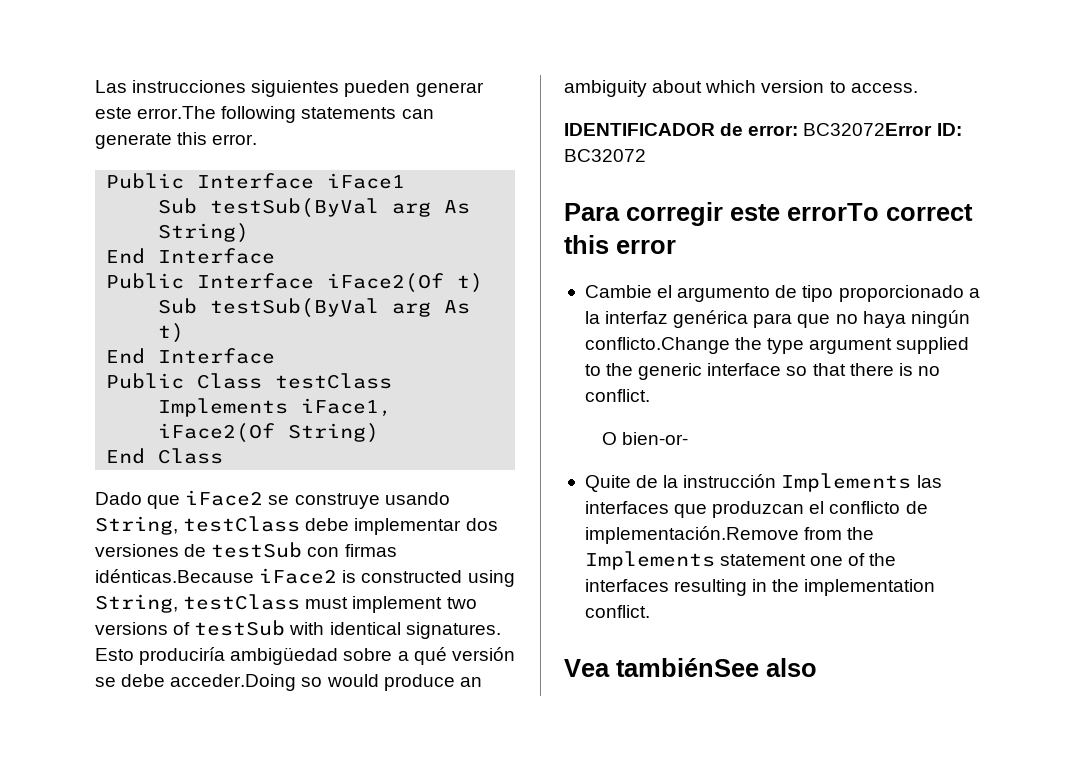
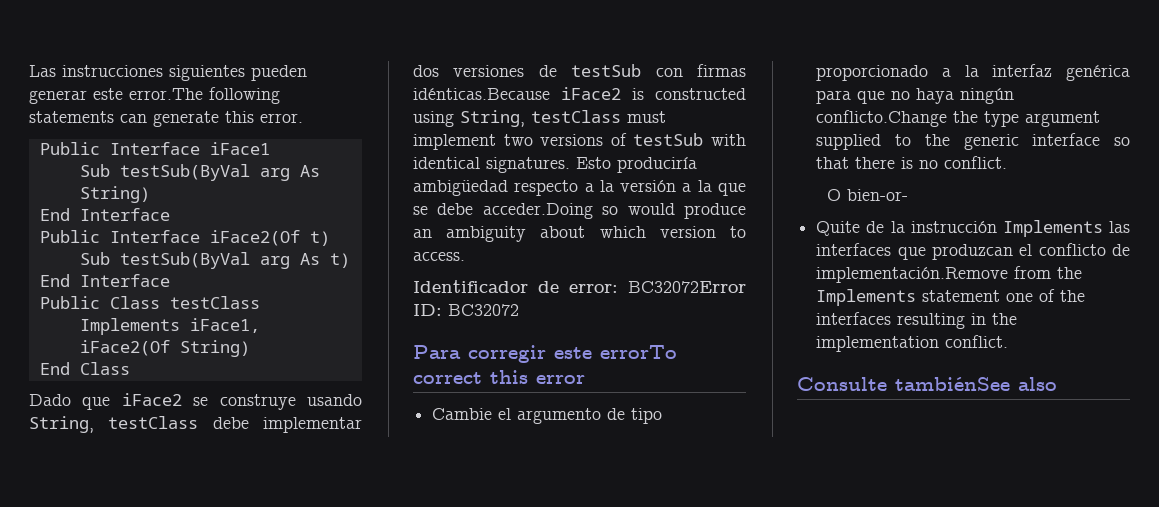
[343,647,515,665] sobre a qué versión -> [514,180,746,196] respecto a la versión a la que
[564,123,715,136] IDENTIFICADOR -> [413,280,528,293] Identificador
[564,659,610,677] Vea -> [797,377,887,391] Consulte

